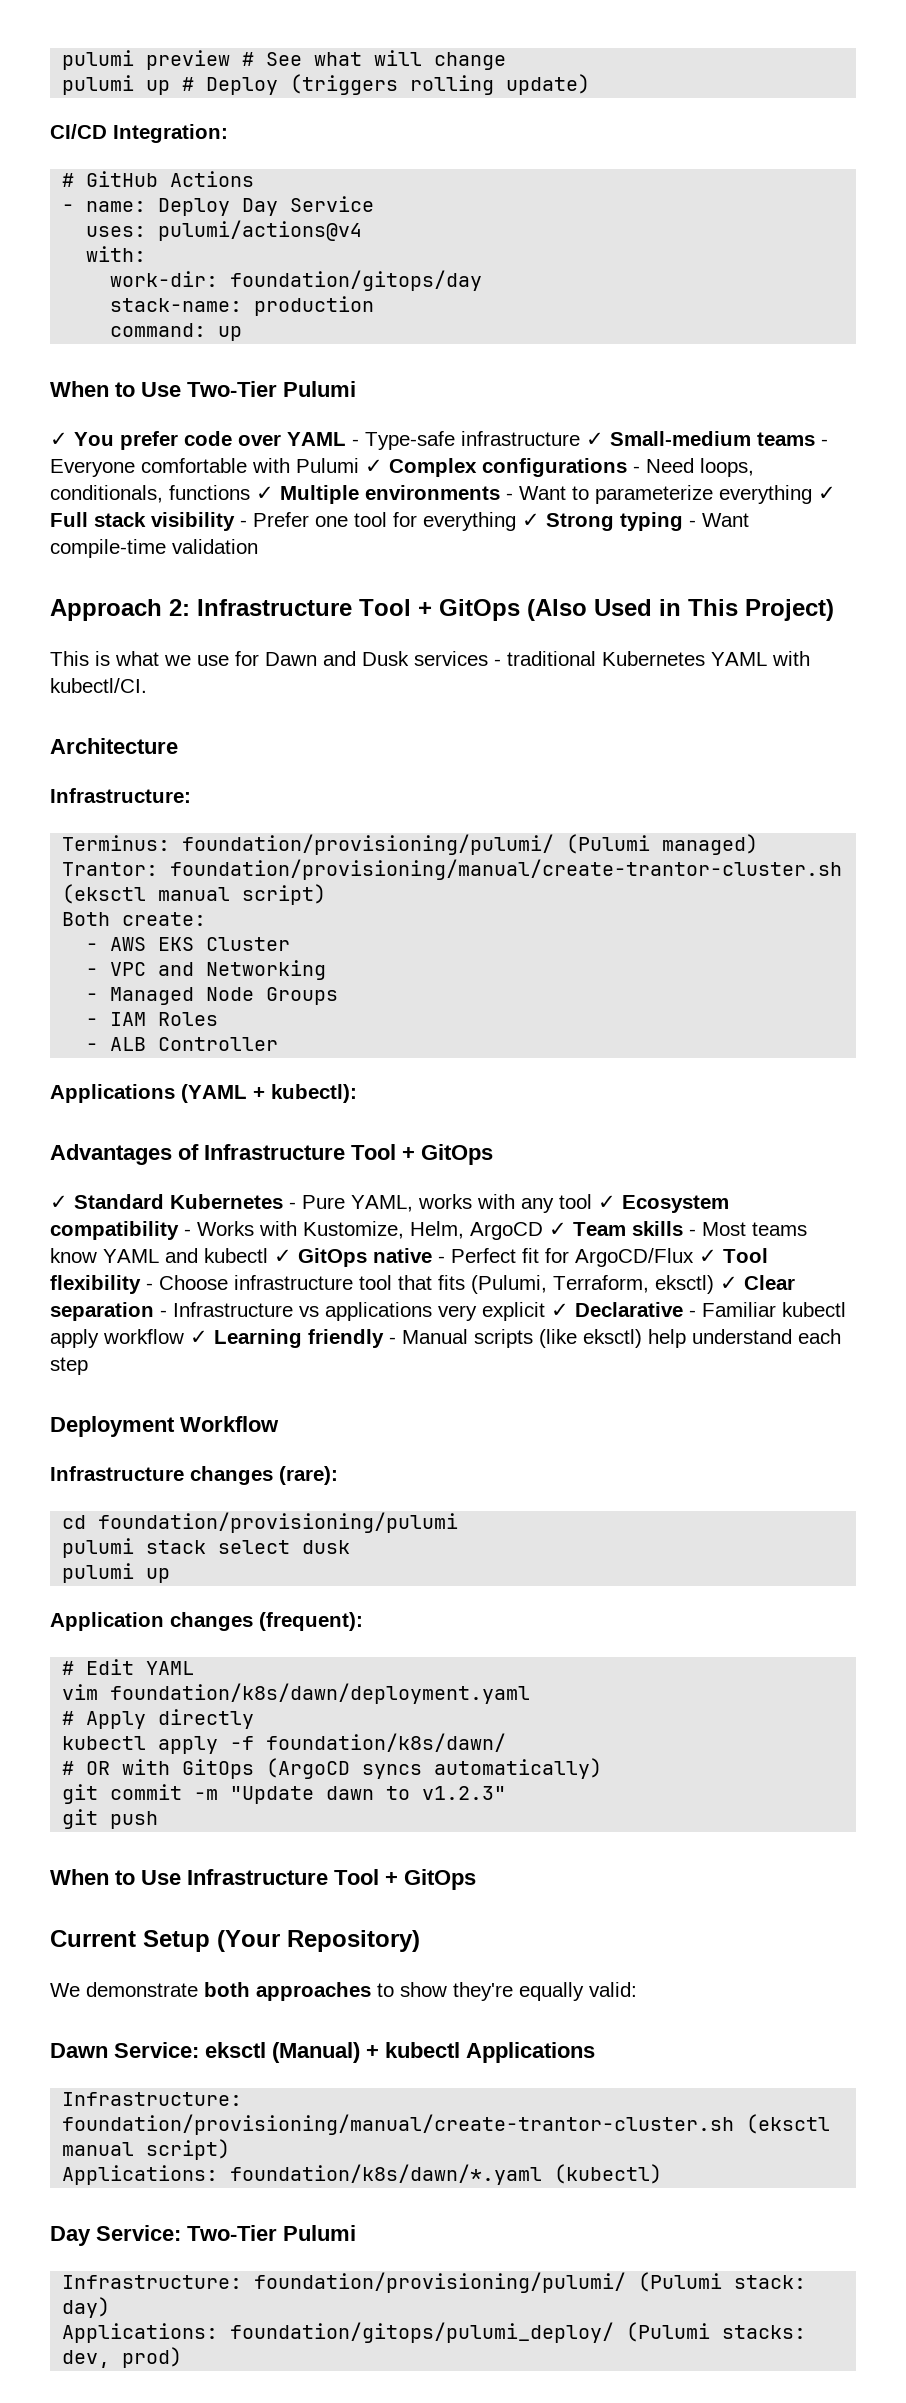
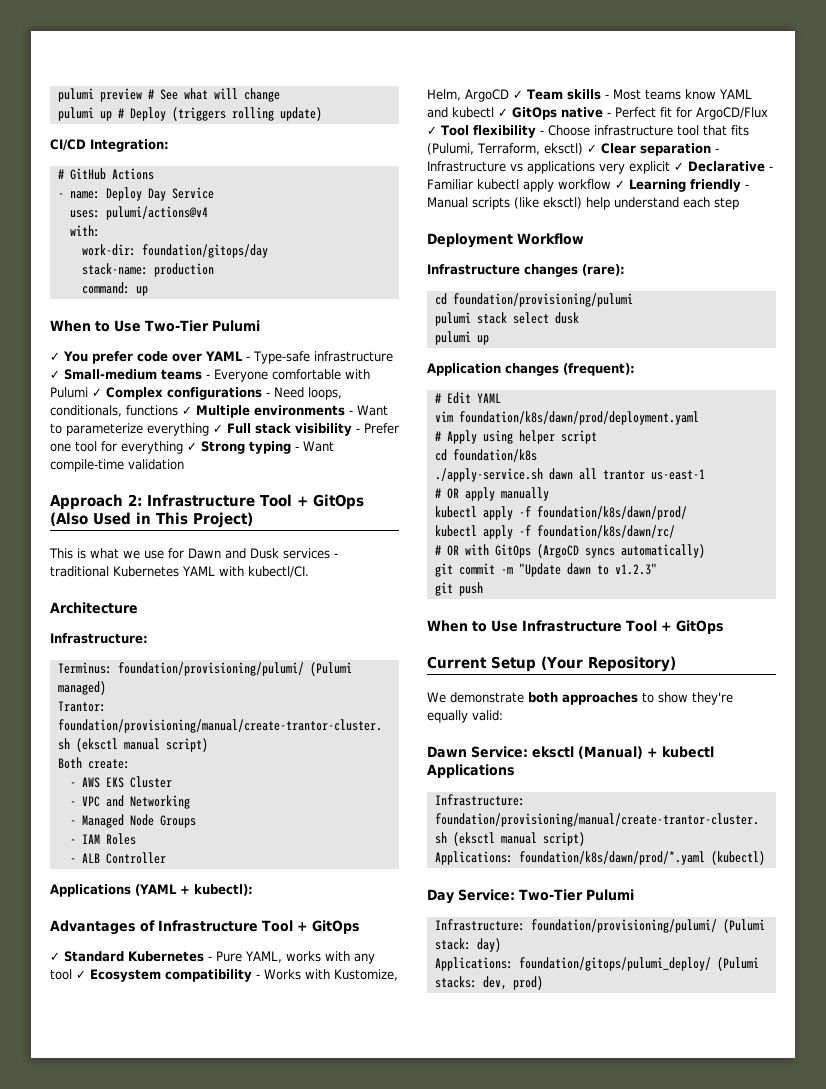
[110,1683,531,1704] foundation/k8s/dawn/deployment.yaml -> [458,411,699,425] foundation/k8s/dawn/prod/deployment.yaml
[158,1709,255,1729] [62,1733,507,1754] directly // kubectl apply -f foundation/k8s/dawn/ -> [482,430,597,444] [434,449,537,462] [434,468,705,482] [434,487,549,501] [434,506,687,520] [434,525,675,539] using helper script // cd foundation/k8s // ./apply-service.sh dawn all trantor us-east-1 // # OR apply manually // kubectl apply -f foundation/k8s/dawn/prod/ // kubectl apply -f foundation/k8s/dawn/rc/
[230,2164,543,2185] foundation/k8s/dawn/*.yaml -> [518,851,705,865] foundation/k8s/dawn/prod/*.yaml

